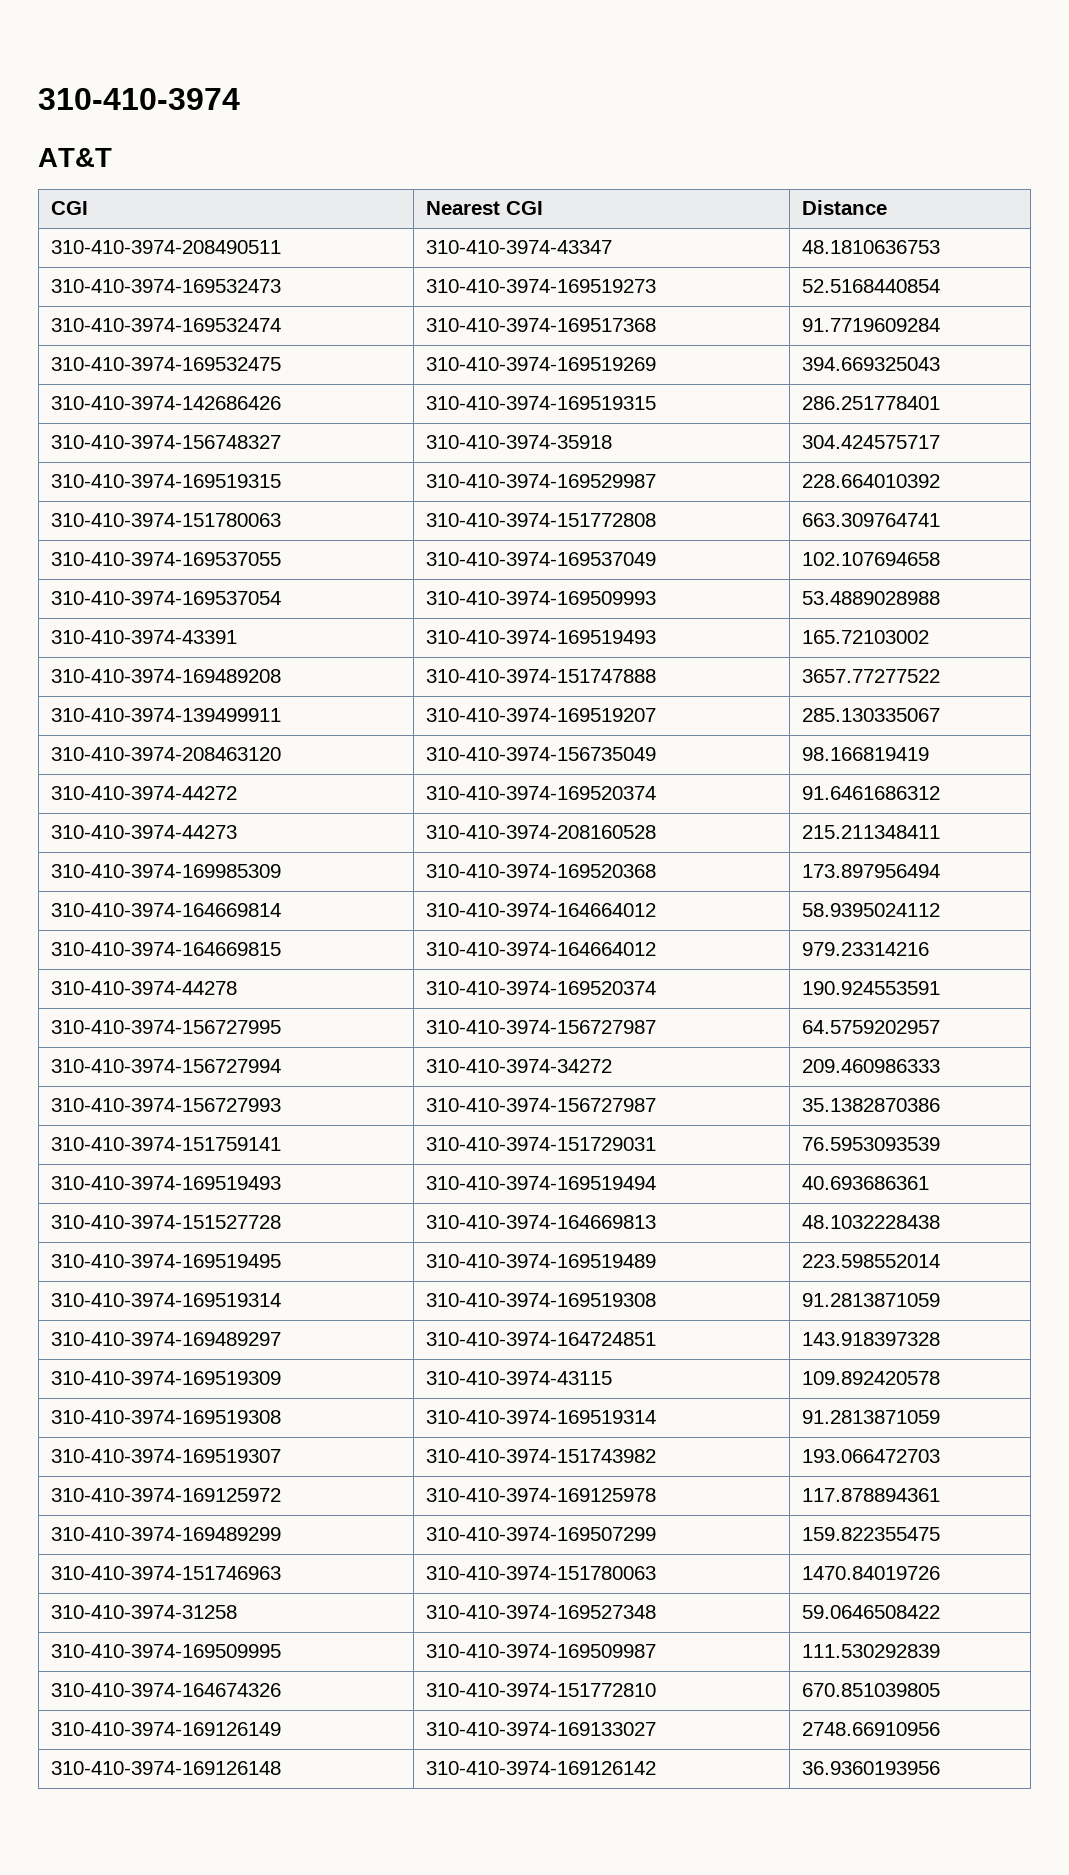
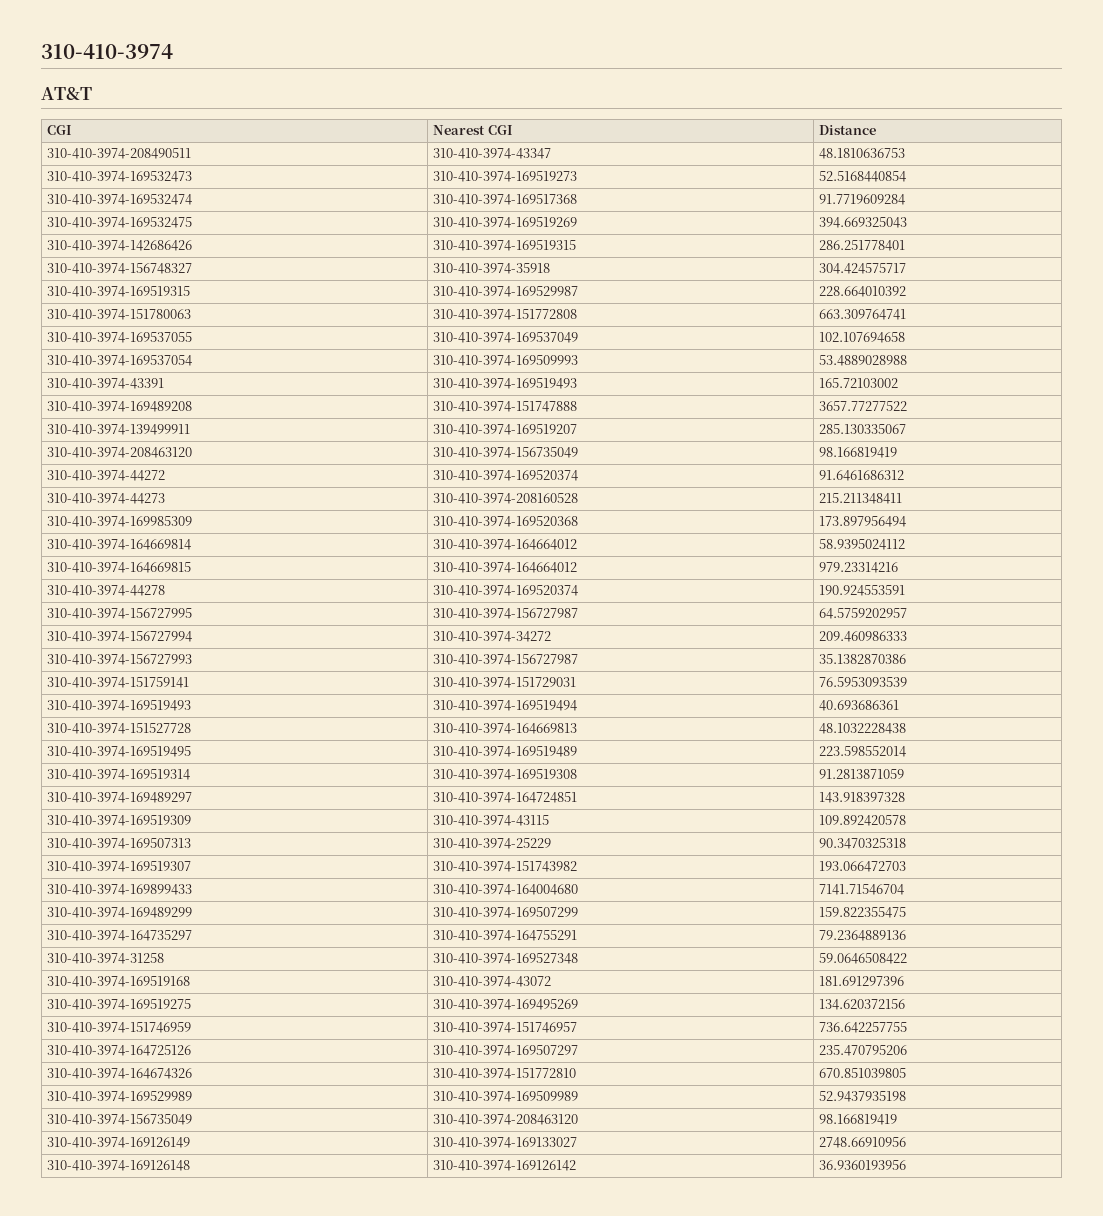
[50,1410,281,1424] [425,1410,656,1424] [801,1410,940,1424] 310-410-3974-169519308 | 310-410-3974-169519314 | 91.2813871059 -> [47,838,192,849] [433,838,552,849] [819,838,907,849] 310-410-3974-169507313 | 310-410-3974-25229 | 90.3470325318
[50,1488,281,1502] [425,1488,656,1502] [801,1488,940,1502] 310-410-3974-169125972 | 310-410-3974-169125978 | 117.878894361 -> [47,884,193,895] [433,884,579,895] [819,884,905,895] 310-410-3974-169899433 | 310-410-3974-164004680 | 7141.71546704
[50,1566,281,1580] [425,1566,656,1580] [801,1566,940,1580] 310-410-3974-151746963 | 310-410-3974-151780063 | 1470.84019726 -> [47,930,193,941] [433,930,578,941] [819,930,907,941] 310-410-3974-164735297 | 310-410-3974-164755291 | 79.2364889136
[50,1644,281,1658] [425,1644,656,1658] [801,1644,940,1658] [50,1683,281,1697] [425,1683,656,1697] [801,1683,940,1697] 310-410-3974-169509995 | 310-410-3974-169509987 | 111.530292839 // 310-410-3974-164674326 | 310-410-3974-151772810 | 670.851039805 -> [47,976,191,987] [433,976,552,987] [819,976,905,986] [47,999,192,1010] [433,999,579,1010] [819,999,906,1010] [47,1022,192,1033] [433,1022,578,1033] [819,1022,908,1033] [47,1045,192,1056] [433,1045,579,1056] [819,1045,908,1056] [47,1068,193,1079] [433,1068,577,1079] [819,1068,907,1078] [47,1091,193,1102] [433,1091,579,1102] [819,1091,907,1102] [47,1114,193,1125] [433,1114,579,1125] [819,1114,898,1125] 310-410-3974-169519168 | 310-410-3974-43072 | 181.691297396 // 310-410-3974-169519275 | 310-410-3974-169495269 | 134.620372156 // 310-410-3974-151746959 | 310-410-3974-151746957 | 736.642257755 // 310-410-3974-164725126 | 310-410-3974-169507297 | 235.470795206 // 310-410-3974-164674326 | 310-410-3974-151772810 | 670.851039805 // 310-410-3974-169529989 | 310-410-3974-169509989 | 52.9437935198 // 310-410-3974-156735049 | 310-410-3974-208463120 | 98.166819419

